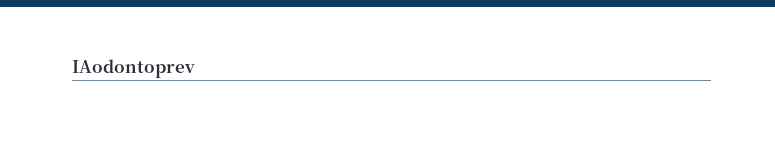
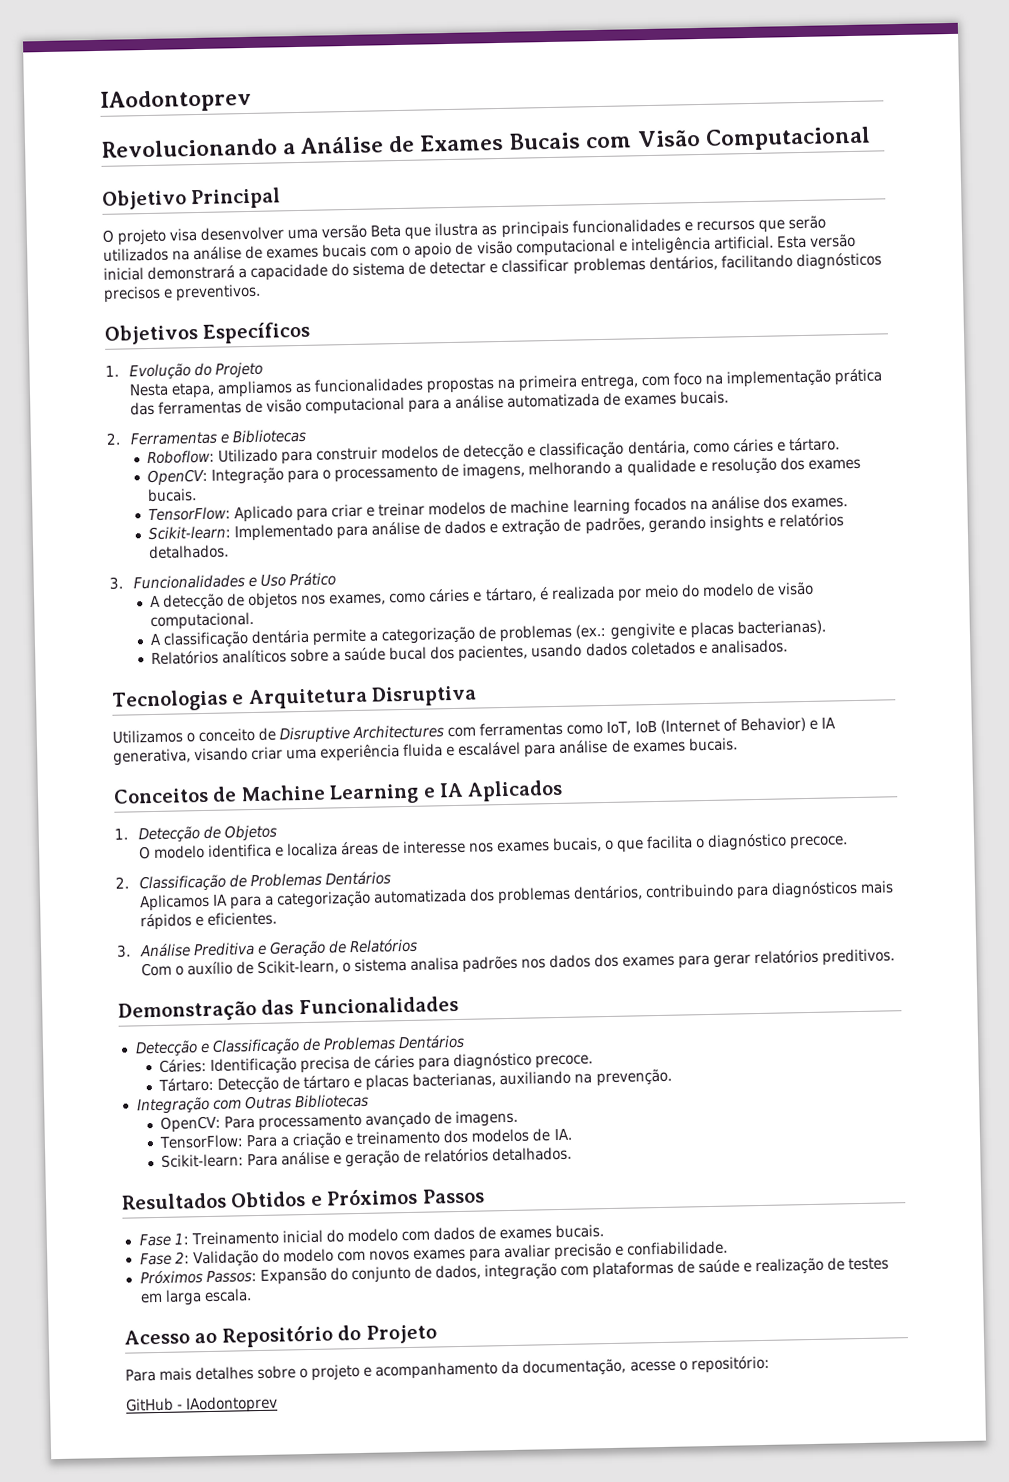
[72,59,195,78] IAodontoprev -> [100,88,252,113] [101,126,871,158] [101,187,282,210] [102,215,826,246] [103,233,856,262] [103,252,882,281] [103,283,262,303] [104,321,312,345] [105,361,263,380] [128,368,883,399] [129,390,730,416] [106,428,307,446] [147,437,840,465] [147,456,861,487] [147,488,198,503] [148,495,848,523] [148,513,844,542] [149,544,230,560] [109,572,336,590] [150,581,814,610] [150,611,255,631] [150,619,826,648] [151,639,788,666] [111,685,478,712] [112,717,836,744] [113,737,738,766] [113,779,564,805] [114,824,277,843] [138,833,849,860] [115,871,391,892] [138,880,895,912] [139,911,277,931] [116,938,418,958] [140,948,896,977] [118,995,459,1023] [134,1034,465,1057] [159,1052,594,1074] [158,1068,672,1093] [136,1093,369,1115] [160,1109,519,1133] [159,1128,572,1149] [161,1146,573,1168] [121,1187,485,1210] [138,1224,604,1247] [139,1240,729,1267] [139,1257,890,1285] [139,1288,252,1306] [124,1324,437,1348] [125,1355,770,1382] [126,1395,279,1414] IAodontoprev // Revolucionando a Análise de Exames Bucais com Visão Computacional // Objetivo Principal // O projeto visa desenvolver uma versão Beta que ilustra as principais funcionalidades e recursos que serão utilizados na análise de exames bucais com o apoio de visão computacional e inteligência artificial. Esta versão inicial demonstrará a capacidade do sistema de detectar e classificar problemas dentários, facilitando diagnósticos precisos e preventivos. // Objetivos Específicos // 1. Evolução do Projeto // Nesta etapa, ampliamos as funcionalidades propostas na primeira entrega, com foco na implementação prática das ferramentas de visão computacional para a análise automatizada de exames bucais. // 2. Ferramentas e Bibliotecas // Roboflow: Utilizado para construir modelos de detecção e classificação dentária, como cáries e tártaro. // OpenCV: Integração para o processamento de imagens, melhorando a qualidade e resolução dos exames bucais. // TensorFlow: Aplicado para criar e treinar modelos de machine learning focados na análise dos exames. // Scikit-learn: Implementado para análise de dados e extração de padrões, gerando insights e relatórios detalhados. // 3. Funcionalidades e Uso Prático // A detecção de objetos nos exames, como cáries e tártaro, é realizada por meio do modelo de visão computacional. // A classificação dentária permite a categorização de problemas (ex.: gengivite e placas bacterianas). // Relatórios analíticos sobre a saúde bucal dos pacientes, usando dados coletados e analisados. // Tecnologias e Arquitetura Disruptiva // Utilizamos o conceito de Disruptive Architectures com ferramentas como IoT, IoB (Internet of Behavior) e IA generativa, visando criar uma experiência fluida e escalável para análise de exames bucais. // Conceitos de Machine Learning e IA Aplicados // 1. Detecção de Objetos // O modelo identifica e localiza áreas de interesse nos exames bucais, o que facilita o diagnóstico precoce. // 2. Classificação de Problemas Dentários // Aplicamos IA para a categorização automatizada dos problemas dentários, contribuindo para diagnósticos mais rápidos e eficientes. // 3. Análise Preditiva e Geração de Relatórios // Com o auxílio de Scikit-learn, o sistema analisa padrões nos dados dos exames para gerar relatórios preditivos. // Demonstração das Funcionalidades // Detecção e Classificação de Problemas Dentários // Cáries: Identificação precisa de cáries para diagnóstico precoce. // Tártaro: Detecção de tártaro e placas bacterianas, auxiliando na prevenção. // Integração com Outras Bibliotecas // OpenCV: Para processamento avançado de imagens. // TensorFlow: Para a criação e treinamento dos modelos de IA. // Scikit-learn: Para análise e geração de relatórios detalhados. // Resultados Obtidos e Próximos Passos // Fase 1: Treinamento inicial do modelo com dados de exames bucais. // Fase 2: Validação do modelo com novos exames para avaliar precisão e confiabilidade. // Próximos Passos: Expansão do conjunto de dados, integração com plataformas de saúde e realização de testes em larga escala. // Acesso ao Repositório do Projeto // Para mais detalhes sobre o projeto e acompanhamento da documentação, acesse o repositório: // GitHub - IAodontoprev

